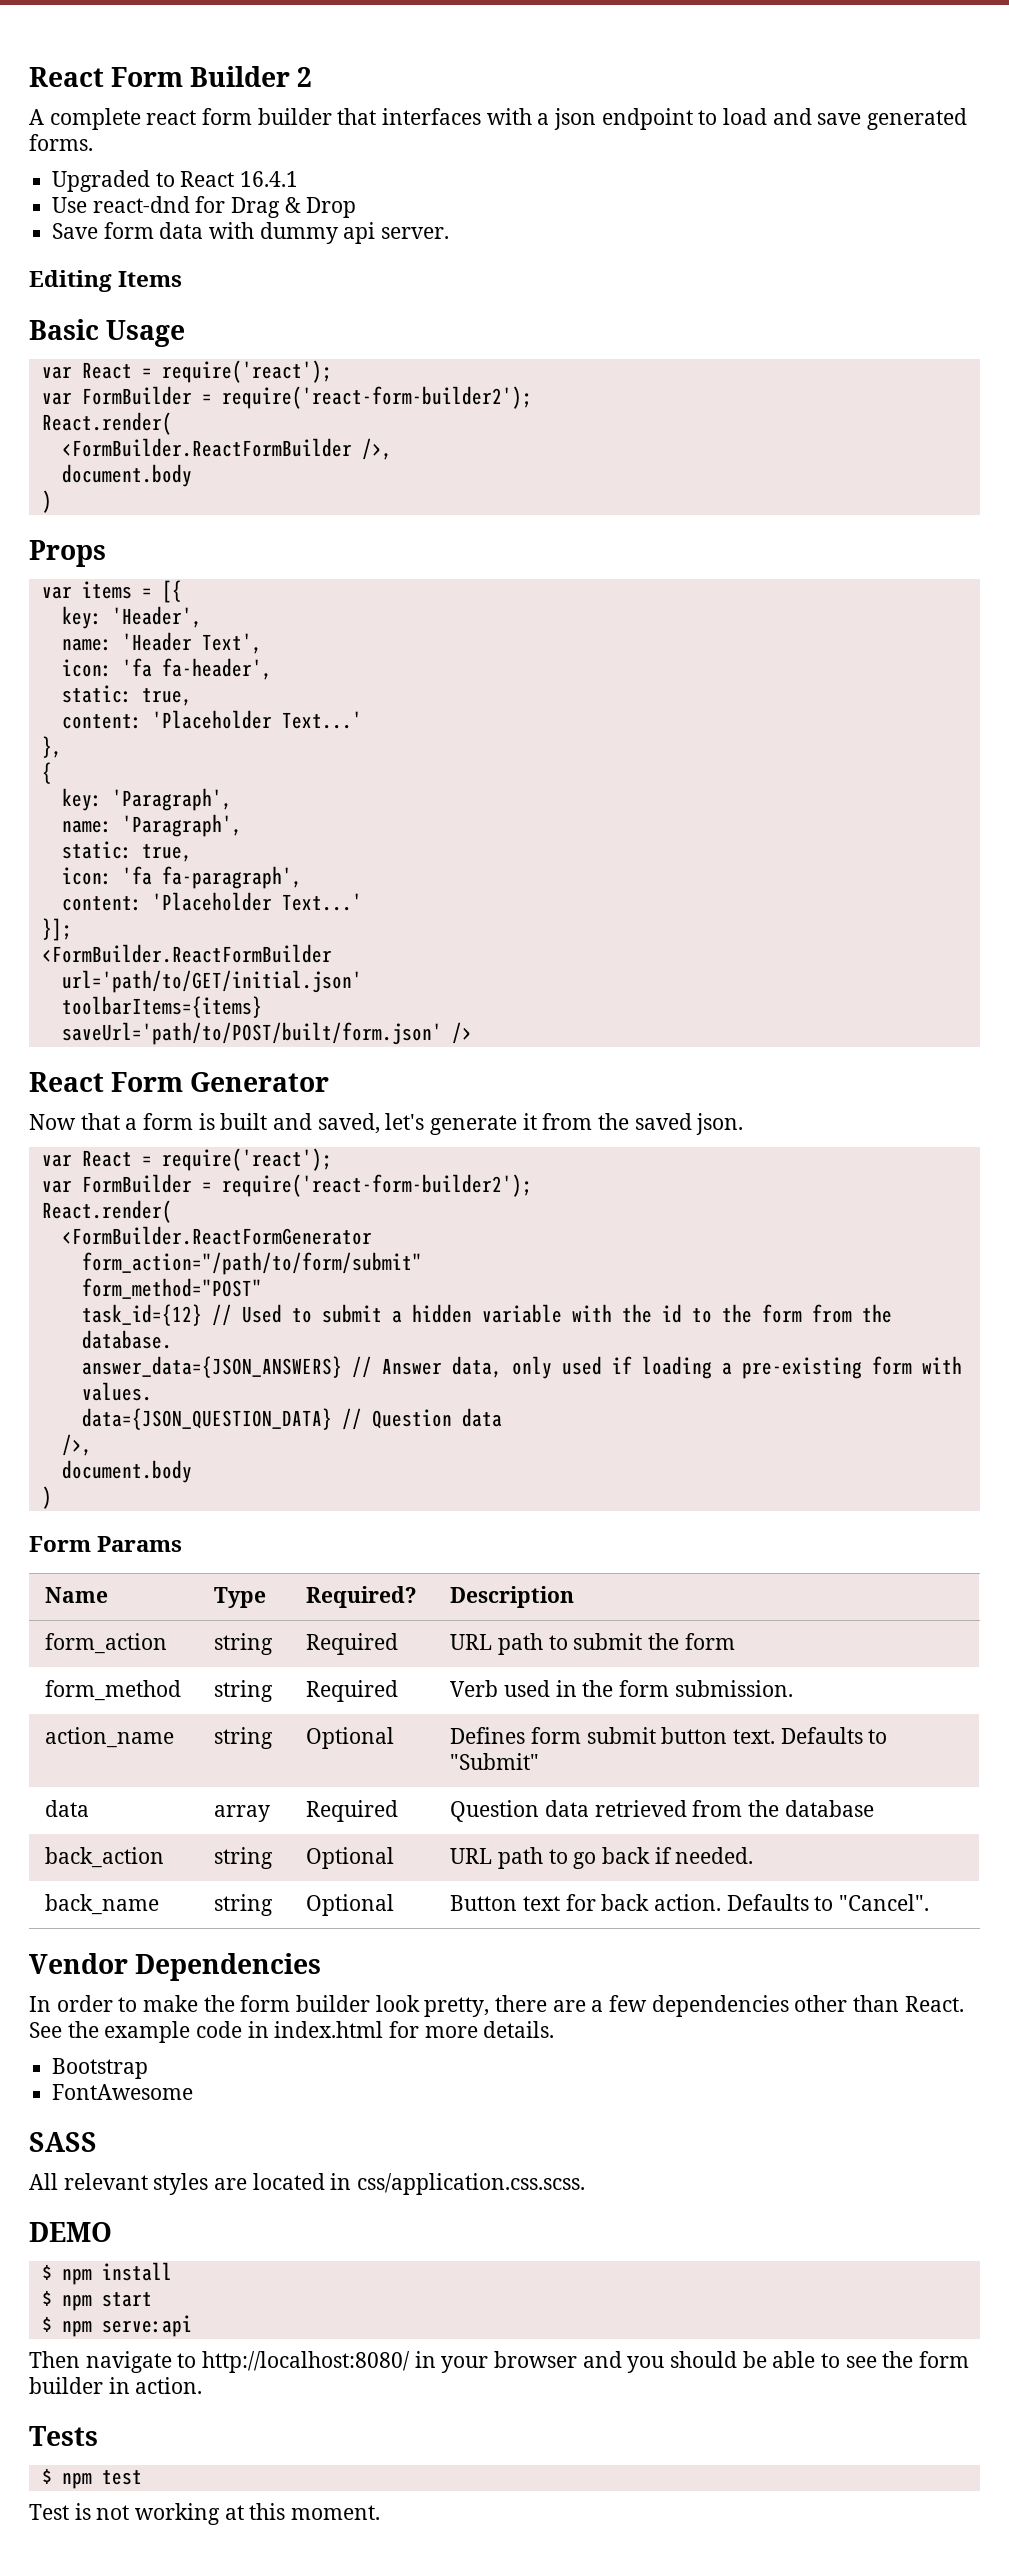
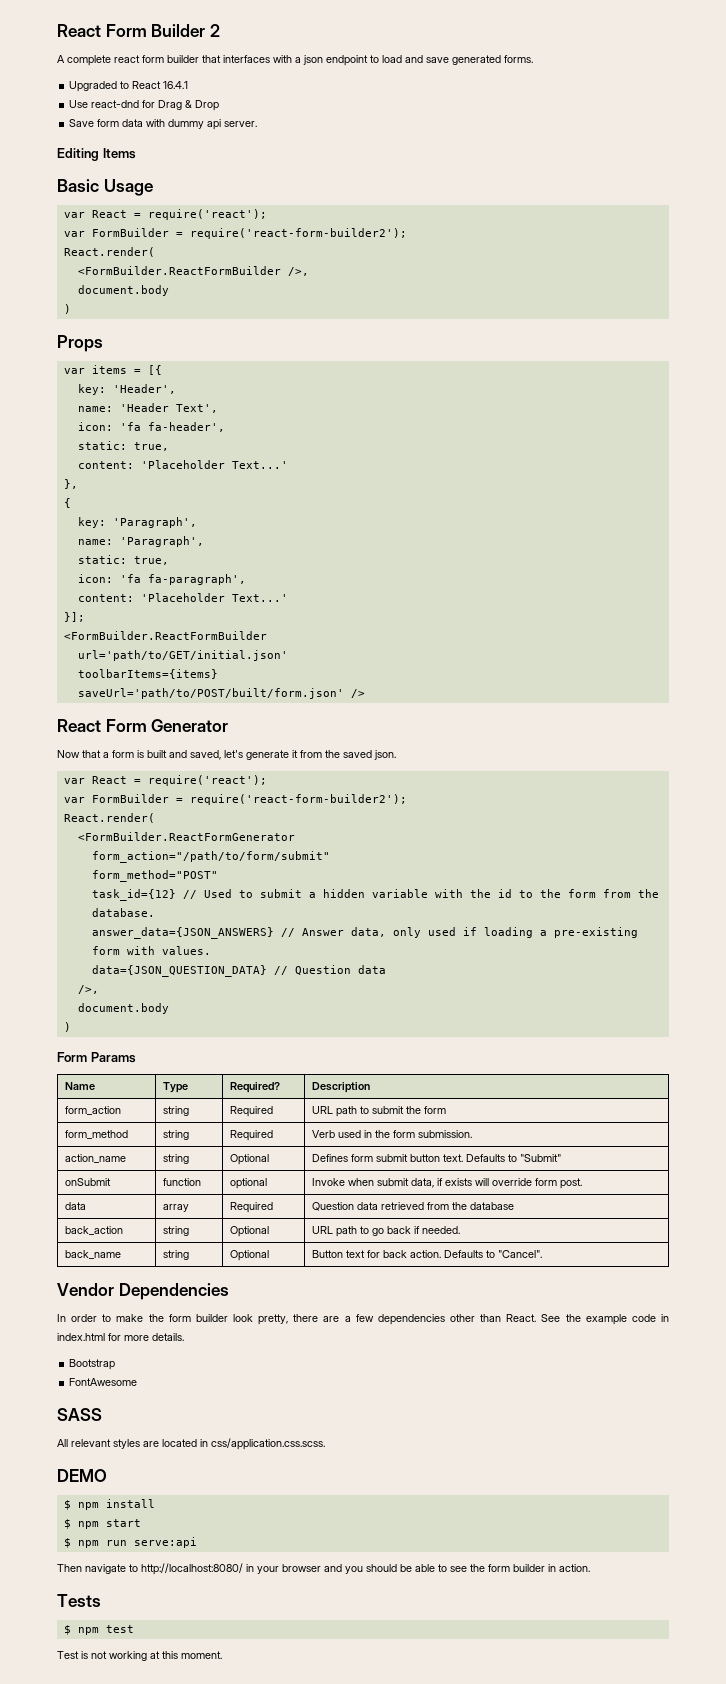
(540, 1761) none -> [64,1178,111,1186] [162,1178,201,1186] [229,1178,267,1189] [311,1178,582,1189] // onSubmit | function | optional | Invoke when submit data, if exists will override form post.
(92, 2328) none -> [105,1540,127,1546] run

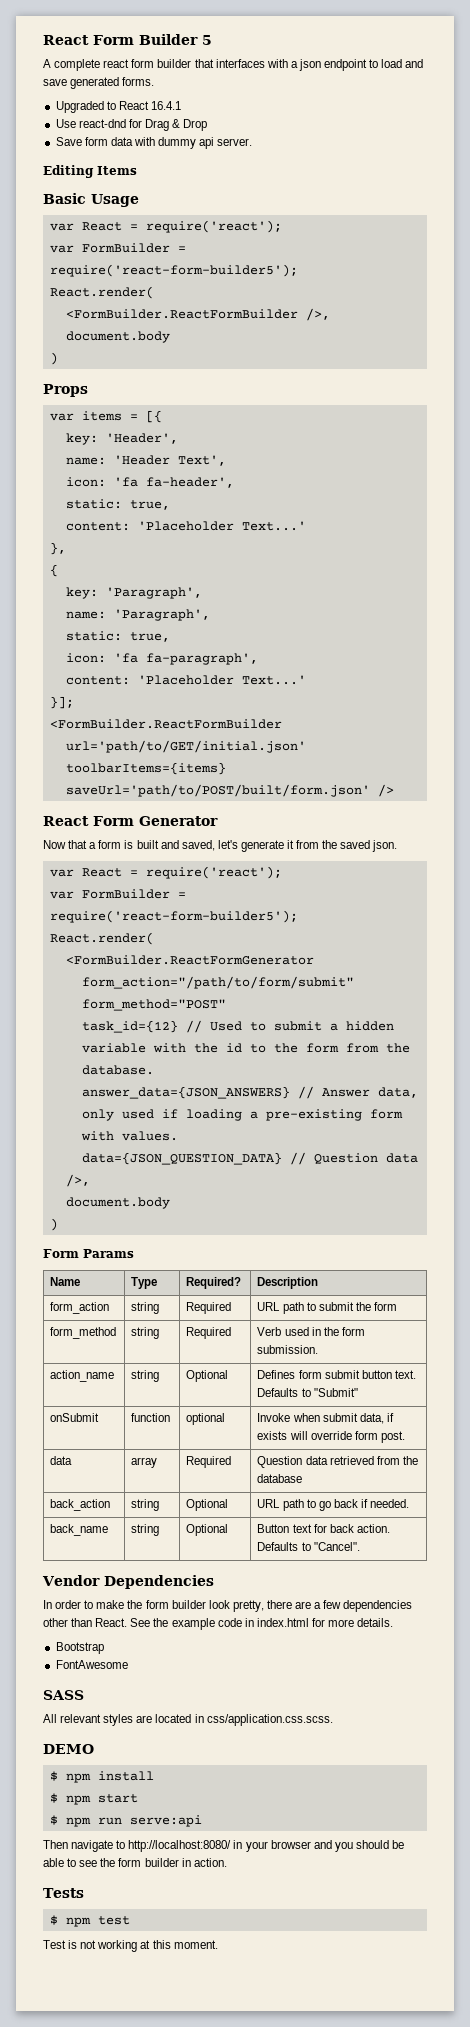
[209,24,220,37] 2 -> [202,35,212,45] 5
[189,228,407,239] require('react-form-builder2'); -> [49,264,298,277] require('react-form-builder5');
[189,794,407,805] require('react-form-builder2'); -> [49,910,298,923] require('react-form-builder5');

